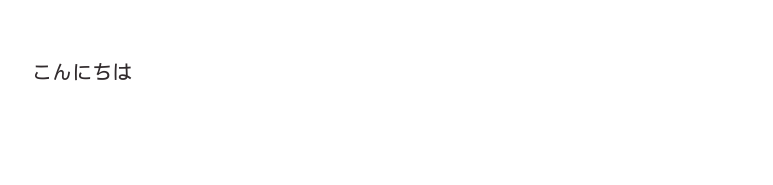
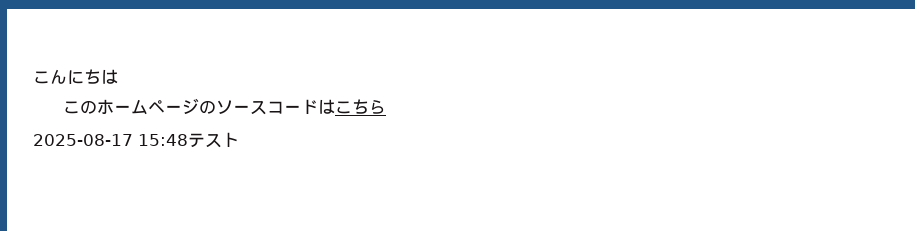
(132, 72) none -> [62,98,386,115] [33,132,239,148] // このホームページのソースコードはこちら // 2025-08-17 15:48テスト

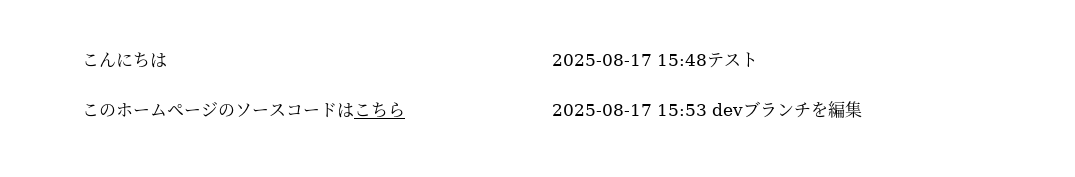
(239, 139) none -> [552,101,862,118] // 2025-08-17 15:53 devブランチを編集

